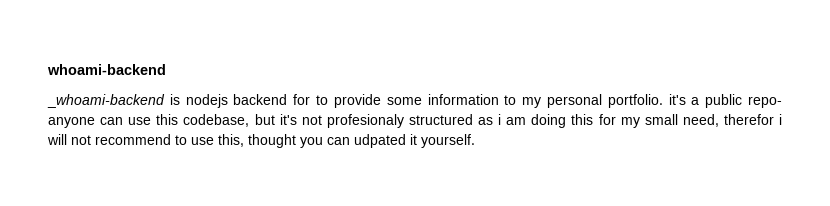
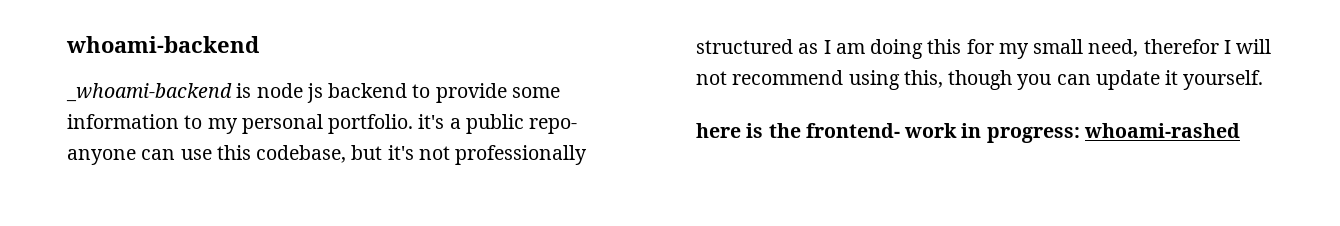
[185,94,311,108] nodejs backend for -> [256,83,408,103] node js backend
[326,114,404,128] profesionaly -> [455,145,588,165] professionally
[498,114,502,125] i -> [823,40,831,54] I
[779,114,783,125] i -> [1223,40,1231,54] I
[175,134,296,148] to use this, thought -> [848,70,1013,90] using this, though
[354,134,406,148] udpated -> [1095,70,1160,90] update
(475, 141) none -> [696,123,1240,143] // here is the frontend- work in progress: whoami-rashed

